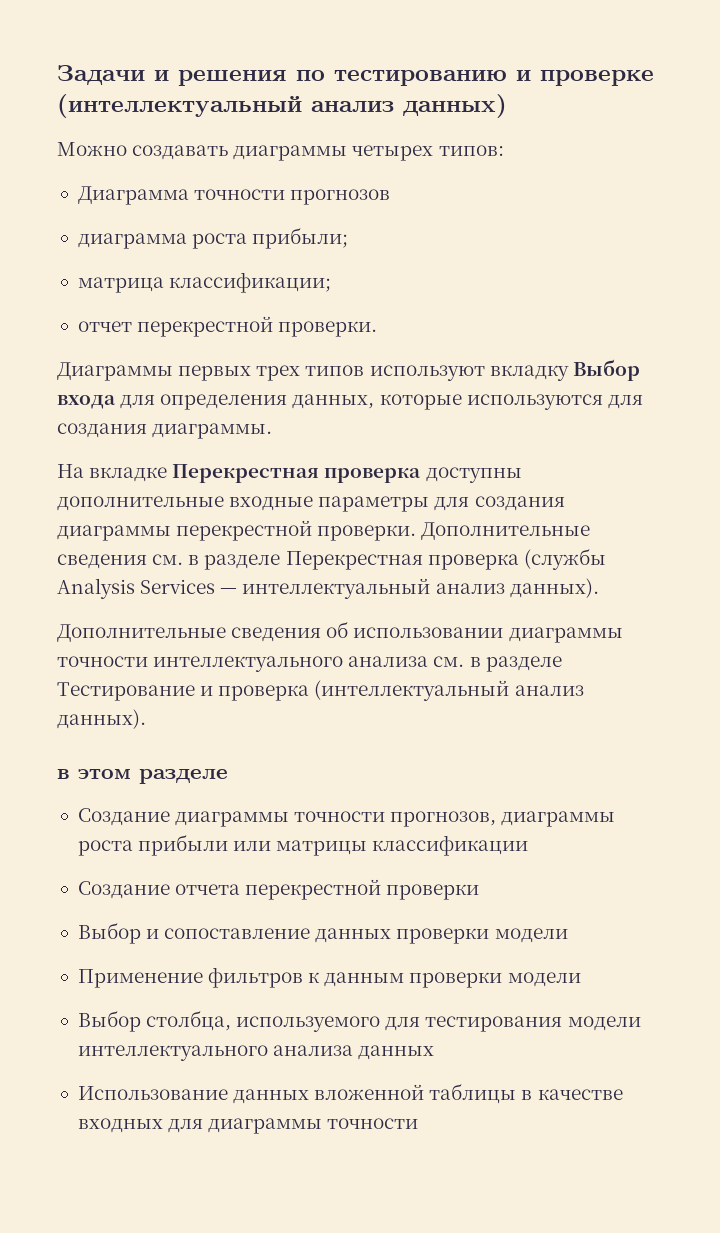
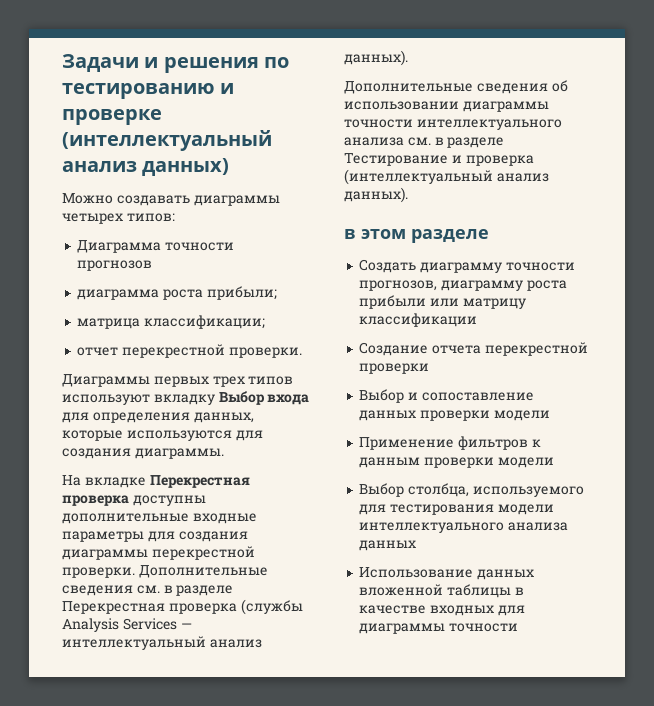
[77,808,290,827] Создание диаграммы -> [359,259,503,273] Создать диаграмму
[501,811,616,827] диаграммы -> [441,280,524,291] диаграмму
[276,840,368,856] матрицы -> [462,298,526,309] матрицу

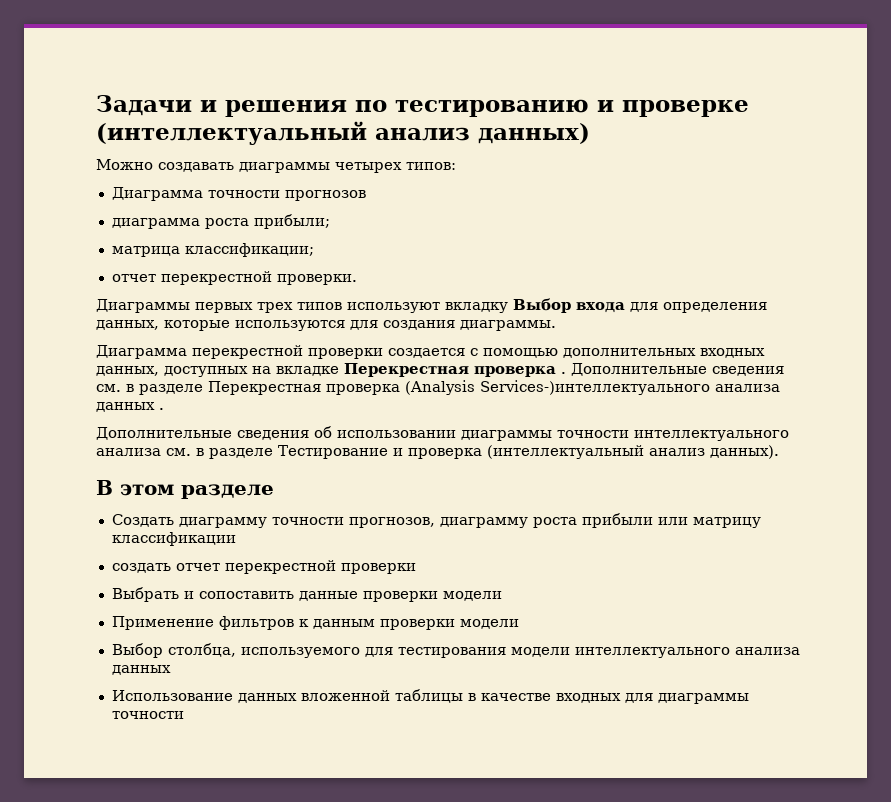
[62,475,250,488] [62,495,206,506] [62,513,257,524] [62,531,248,542] [62,546,255,560] [62,567,135,578] На вкладке Перекрестная проверка доступны дополнительные входные параметры для создания диаграммы перекрестной проверки. -> [96,345,765,359] [96,363,566,377] Диаграмма перекрестной проверки создается с помощью дополнительных входных данных, доступных на вкладке Перекрестная проверка .
[240,599,303,615] [62,618,192,632] [62,636,262,650] [344,50,408,66] (службы Analysis Services — интеллектуальный анализ данных). -> [405,380,780,395] [96,402,164,412] (Analysis Services-)интеллектуального анализа данных .
[344,229,356,239] в -> [96,480,113,495] В
[359,342,482,356] Создание отчета -> [111,563,220,573] создать отчет
[359,389,534,403] [359,410,417,421] Выбор и сопоставление данных -> [111,587,358,602] Выбрать и сопоставить данные

